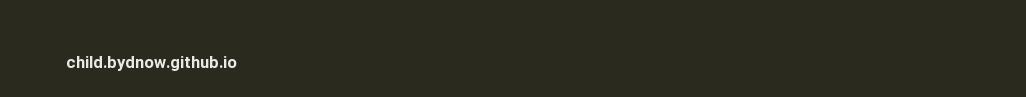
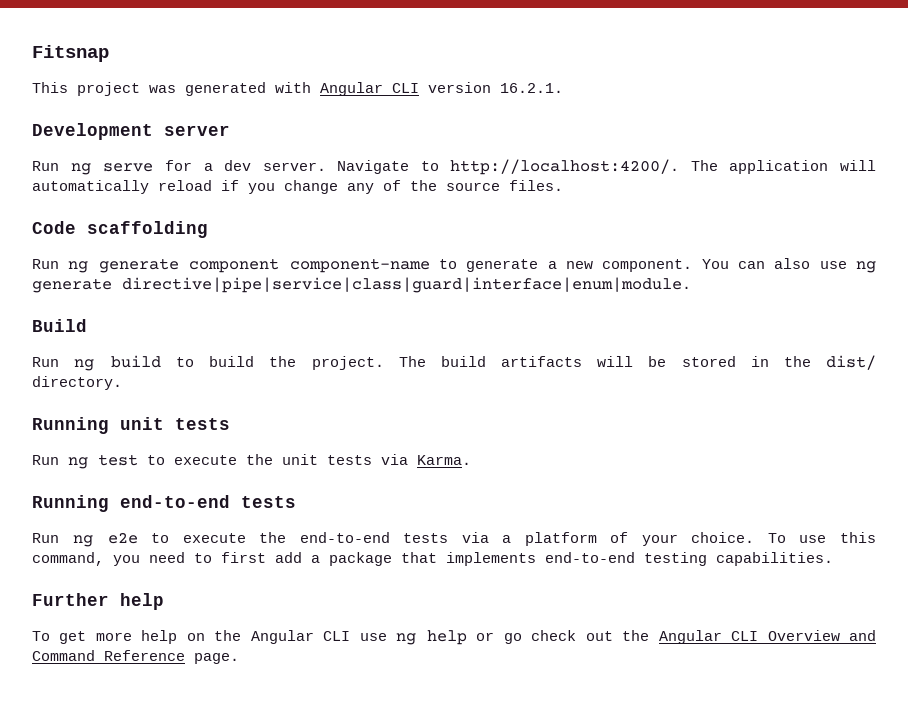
[66,56,237,71] child.bydnow.github.io -> [32,45,109,62] [32,82,563,96] [32,123,230,140] [32,159,876,175] [32,180,563,194] [32,221,208,238] [32,258,877,273] [32,277,691,293] [32,319,87,332] [32,355,876,371] [32,376,122,390] [32,417,230,434] [32,454,471,469] [32,495,296,512] [32,532,876,547] [32,552,833,566] [32,593,164,610] [32,630,876,645] [32,650,239,664] Fitsnap // This project was generated with Angular CLI version 16.2.1. // Development server // Run ng serve for a dev server. Navigate to http://localhost:4200/. The application will automatically reload if you change any of the source files. // Code scaffolding // Run ng generate component component-name to generate a new component. You can also use ng generate directive|pipe|service|class|guard|interface|enum|module. // Build // Run ng build to build the project. The build artifacts will be stored in the dist/ directory. // Running unit tests // Run ng test to execute the unit tests via Karma. // Running end-to-end tests // Run ng e2e to execute the end-to-end tests via a platform of your choice. To use this command, you need to first add a package that implements end-to-end testing capabilities. // Further help // To get more help on the Angular CLI use ng help or go check out the Angular CLI Overview and Command Reference page.

